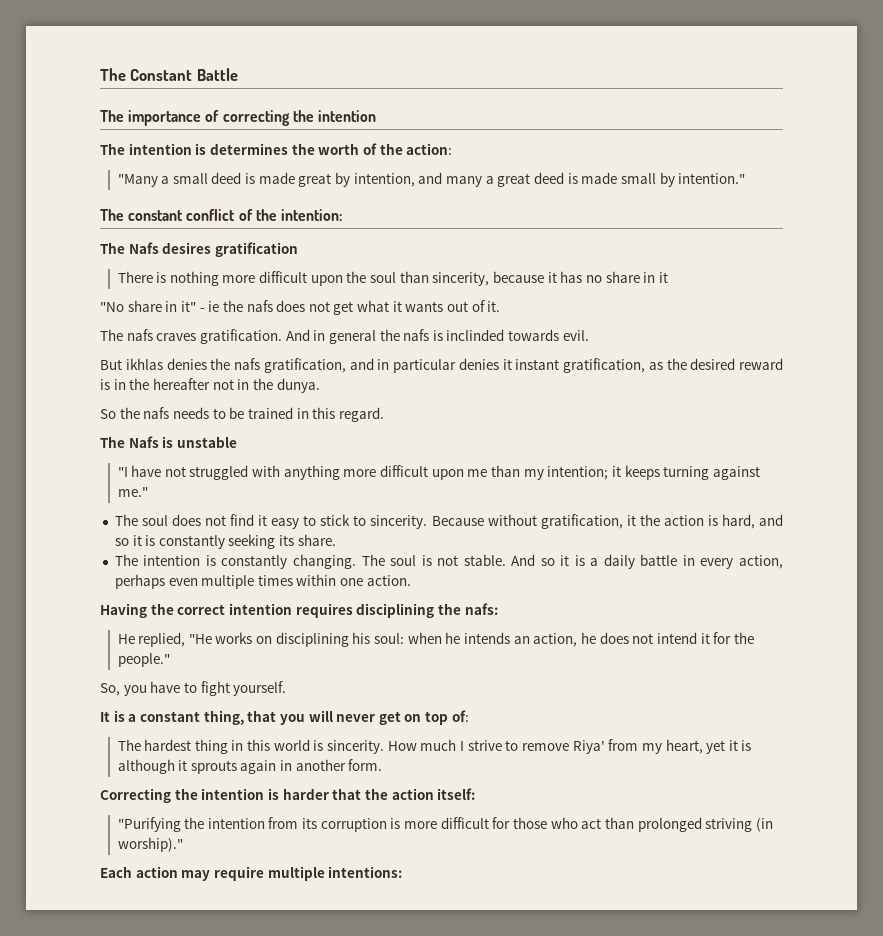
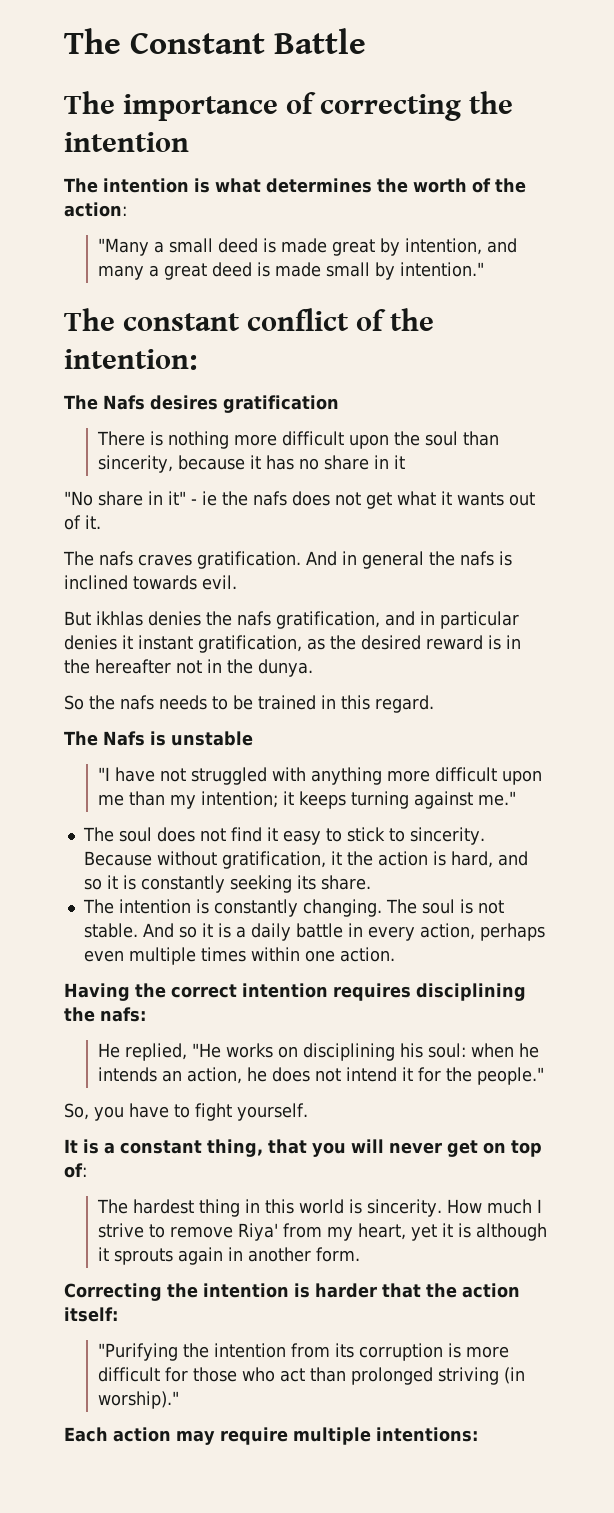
(207, 149) none -> [215,178,261,193] what
[446,329,505,341] inclinded -> [64,575,128,590] inclined

